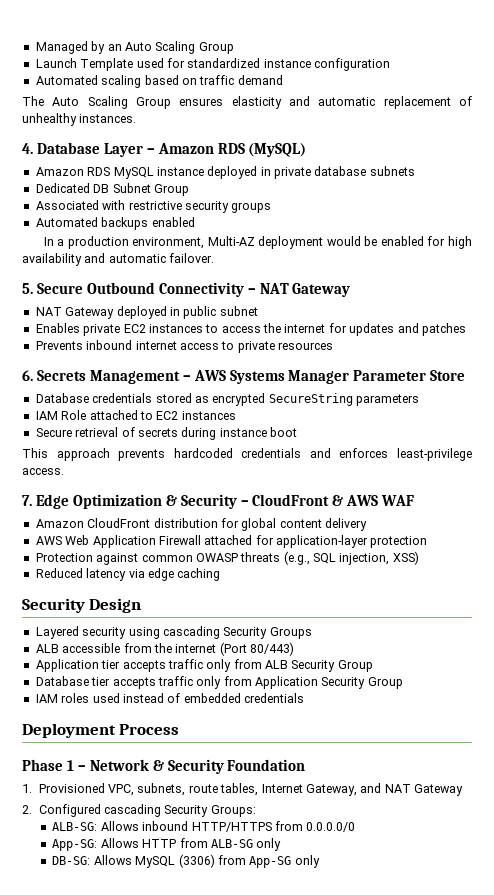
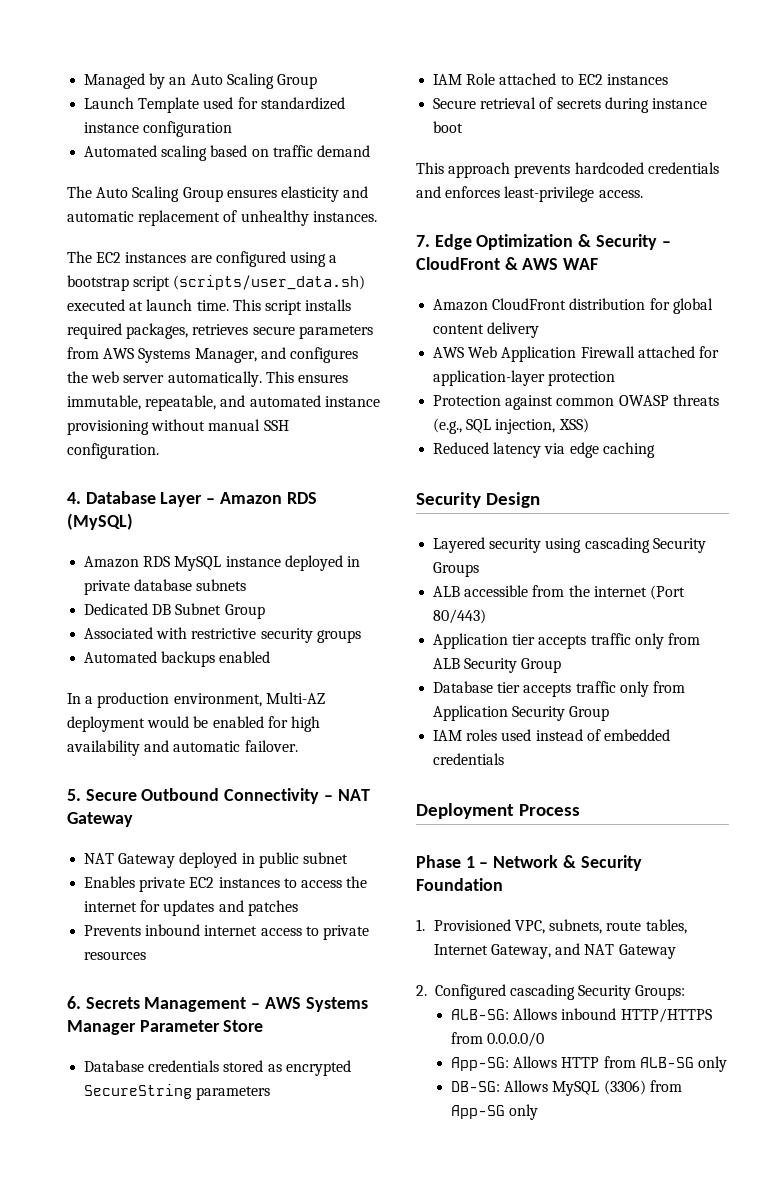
(137, 118) none -> [67,251,338,267] [67,275,366,291] [67,299,352,315] [67,323,373,339] [67,347,358,363] [67,371,348,387] [67,395,380,411] [67,419,289,435] [67,443,159,459] // The EC2 instances are configured using a bootstrap script (scripts/user_data.sh) executed at launch time. This script installs required packages, retrieves secure parameters from AWS Systems Manager, and configures the web server automatically. This ensures immutable, repeatable, and automated instance provisioning without manual SSH configuration.

